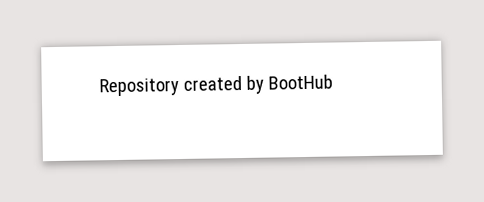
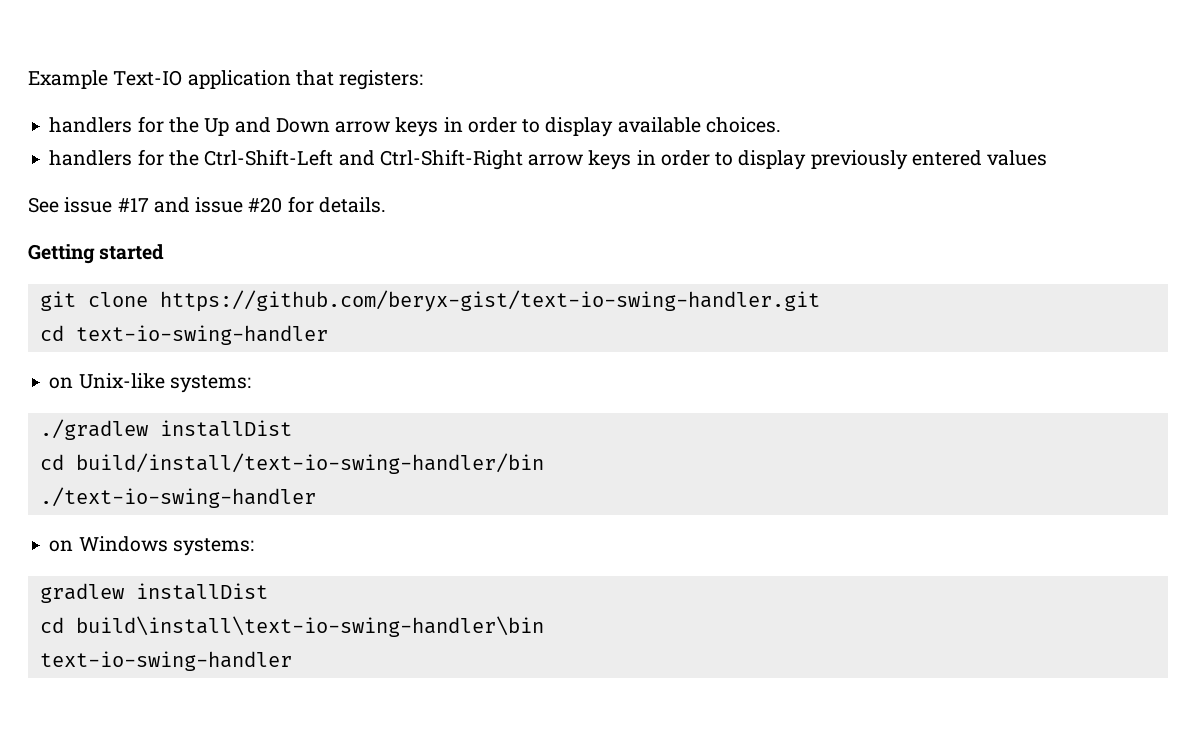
[99,74,333,97] Repository created by BootHub -> [28,70,424,90] [49,116,781,137] [49,149,1048,170] [28,196,386,213] [28,244,165,264] [39,290,820,312] [39,325,328,345] [49,373,251,393] [39,419,292,440] [39,453,544,474] [39,487,316,508] [49,536,254,556] [39,583,268,603] [39,616,544,637] [39,651,292,671] Example Text-IO application that registers: // handlers for the Up and Down arrow keys in order to display available choices. // handlers for the Ctrl-Shift-Left and Ctrl-Shift-Right arrow keys in order to display previously entered values // See issue #17 and issue #20 for details. // Getting started // git clone https://github.com/beryx-gist/text-io-swing-handler.git // cd text-io-swing-handler // on Unix-like systems: // ./gradlew installDist // cd build/install/text-io-swing-handler/bin // ./text-io-swing-handler // on Windows systems: // gradlew installDist // cd build\install\text-io-swing-handler\bin // text-io-swing-handler

